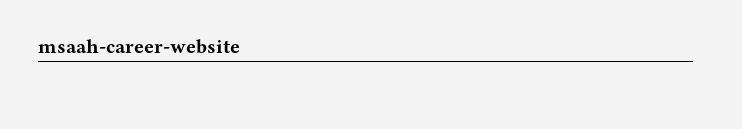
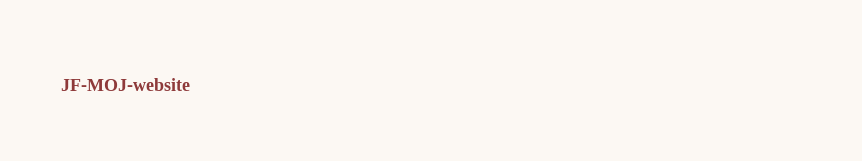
[38,39,240,54] msaah-career-website -> [61,78,190,91] JF-MOJ-website

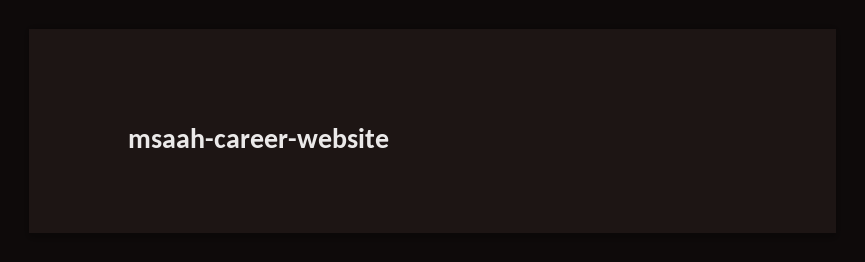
[61,78,190,91] JF-MOJ-website -> [128,128,389,148] msaah-career-website

